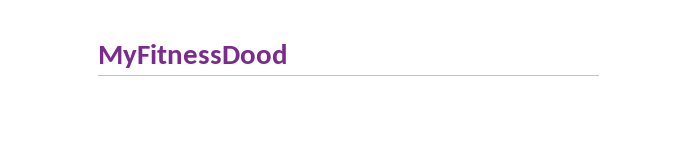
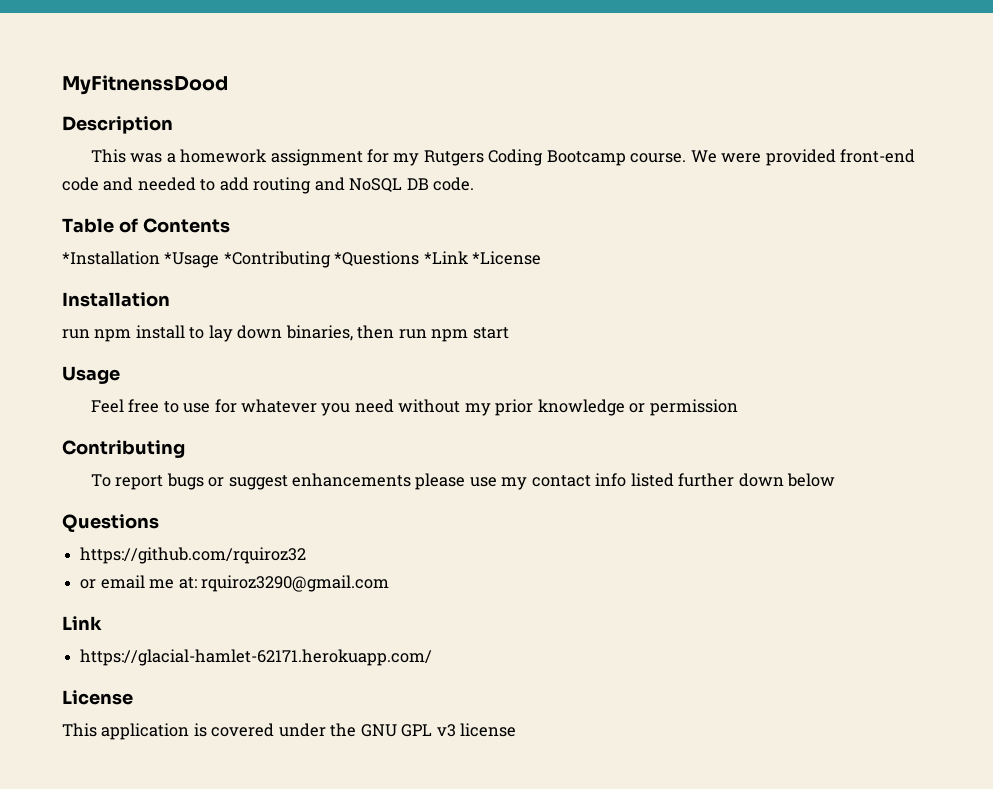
[98,44,288,68] MyFitnessDood -> [62,75,228,95] [62,116,173,134] [90,149,916,166] [62,177,475,194] [62,218,230,233] [62,251,542,268] [62,292,170,307] [62,325,509,342] [62,366,120,384] [90,399,738,416] [62,440,185,458] [90,473,836,490] [62,514,159,532] [80,547,307,564] [80,575,389,592] [62,616,102,630] [80,649,433,666] [62,690,133,705] [62,723,517,740] MyFitnenssDood // Description // This was a homework assignment for my Rutgers Coding Bootcamp course. We were provided front-end code and needed to add routing and NoSQL DB code. // Table of Contents // *Installation *Usage *Contributing *Questions *Link *License // Installation // run npm install to lay down binaries, then run npm start // Usage // Feel free to use for whatever you need without my prior knowledge or permission // Contributing // To report bugs or suggest enhancements please use my contact info listed further down below // Questions // https://github.com/rquiroz32 // or email me at: rquiroz3290@gmail.com // Link // https://glacial-hamlet-62171.herokuapp.com/ // License // This application is covered under the GNU GPL v3 license

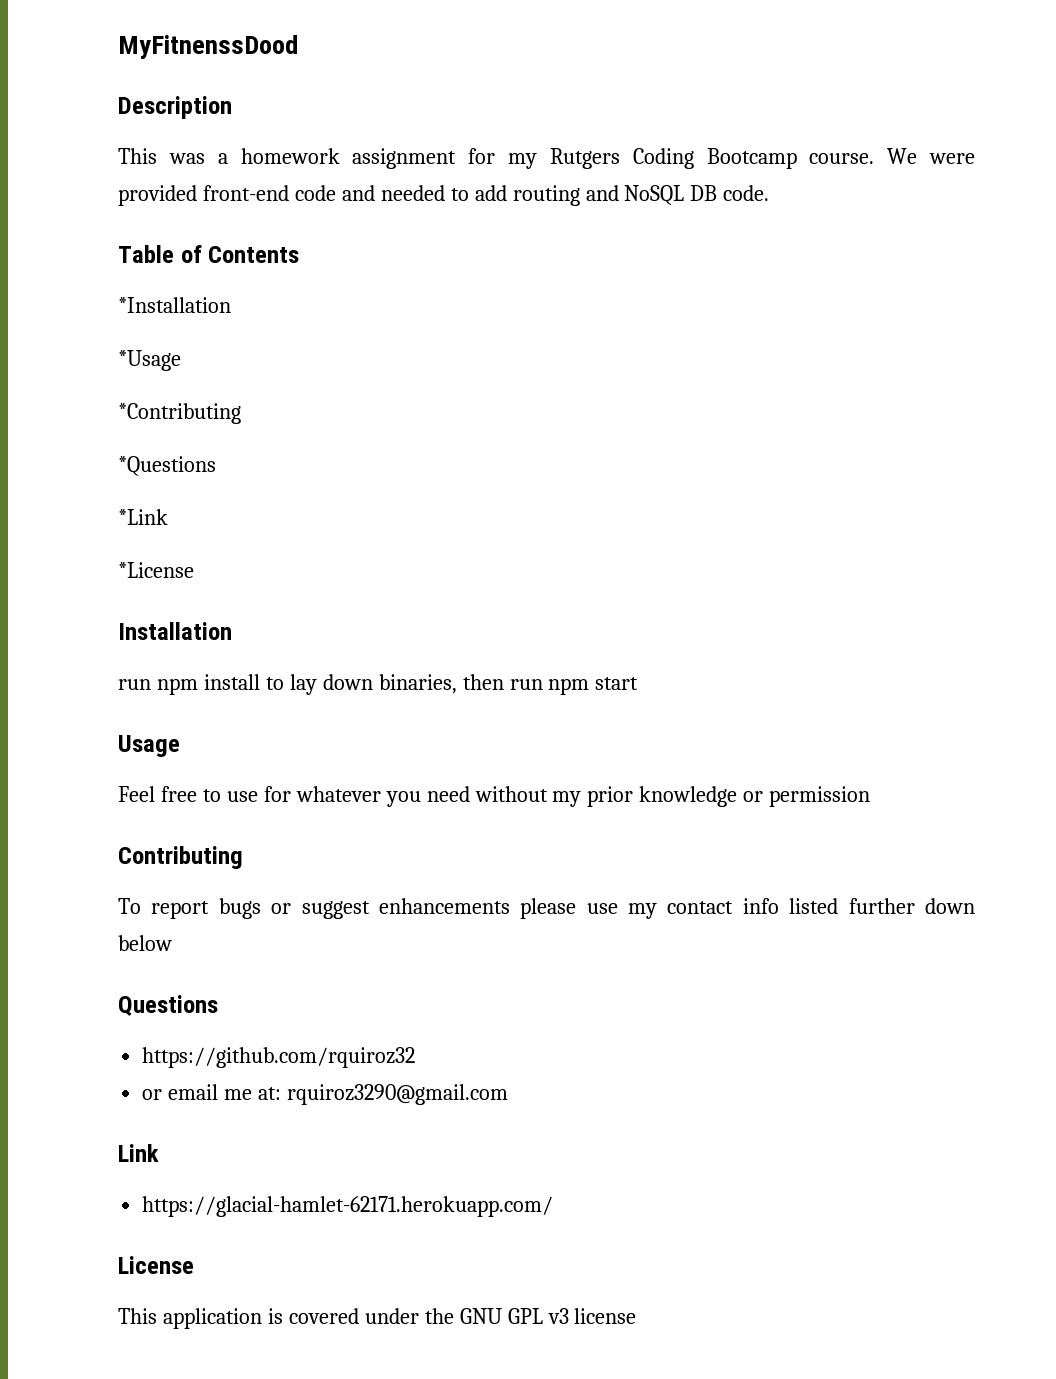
(160, 258) none -> (231, 305) //
(220, 260) none -> (181, 360) //
(331, 259) none -> (241, 413) //
(420, 258) none -> (216, 466) //
(469, 257) none -> (168, 517) //

